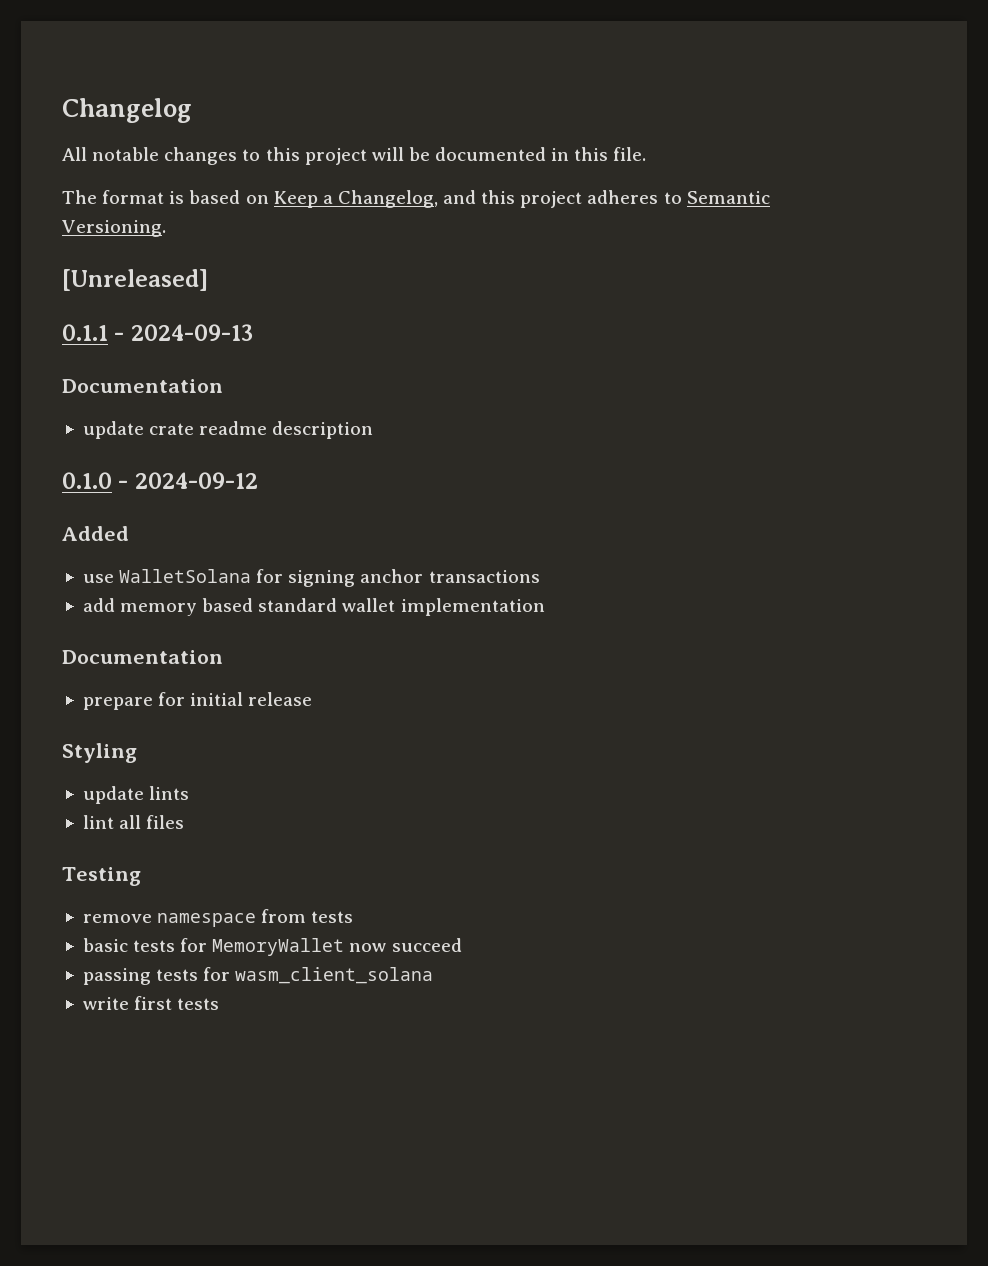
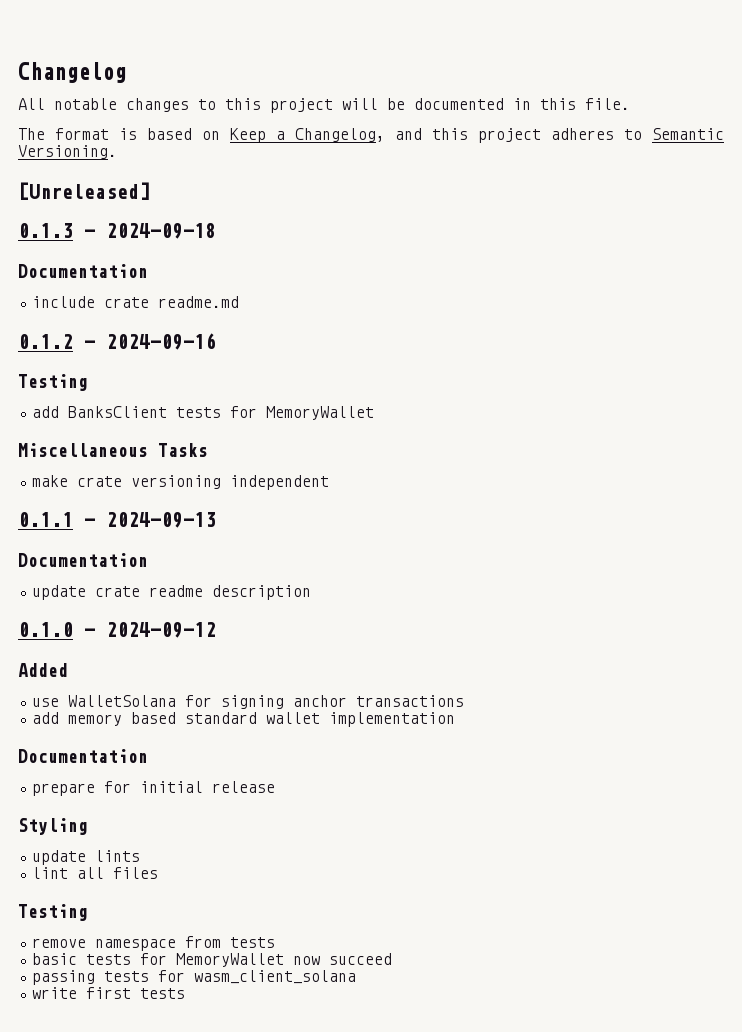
(208, 280) none -> [18,223,216,239] [18,264,148,278] [32,296,240,308] [18,333,216,350] [18,374,88,391] [32,406,375,420] [18,443,208,457] [32,475,330,490] // 0.1.3 - 2024-09-18 // Documentation // include crate readme.md // 0.1.2 - 2024-09-16 // Testing // add BanksClient tests for MemoryWallet // Miscellaneous Tasks // make crate versioning independent

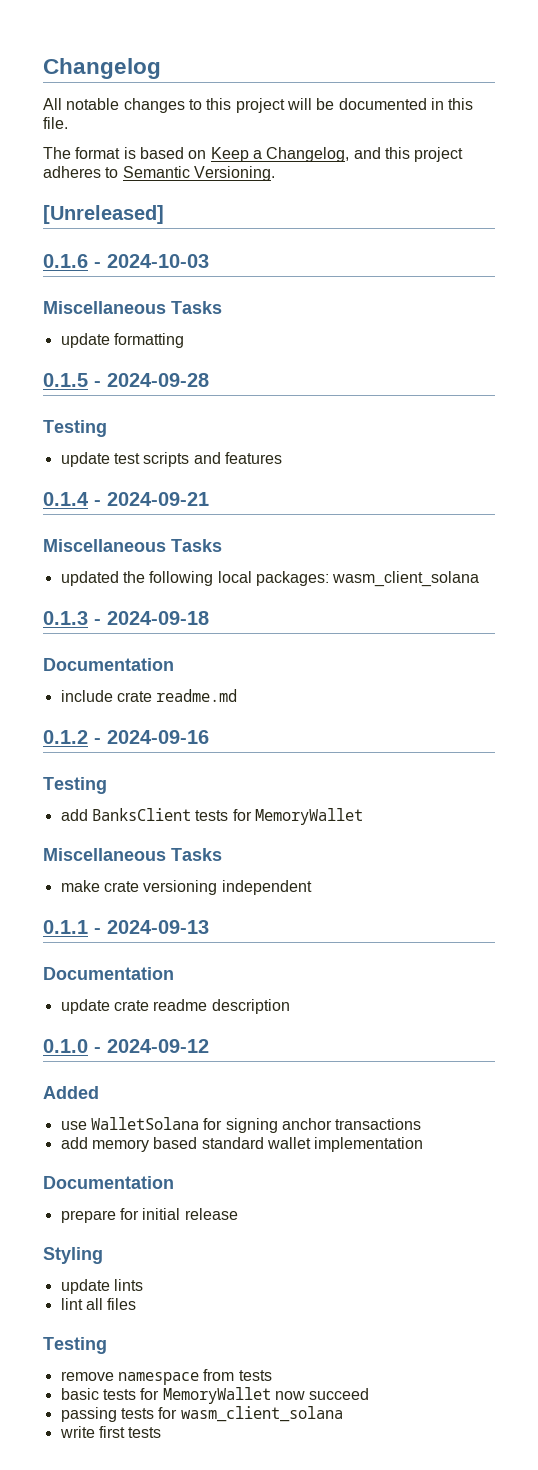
(150, 191) none -> [43,254,209,268] [43,301,222,314] [60,333,184,348] [43,373,209,387] [43,420,107,437] [60,452,282,467] [43,492,209,506] [43,539,222,552] [60,571,480,587] // 0.1.6 - 2024-10-03 // Miscellaneous Tasks // update formatting // 0.1.5 - 2024-09-28 // Testing // update test scripts and features // 0.1.4 - 2024-09-21 // Miscellaneous Tasks // updated the following local packages: wasm_client_solana

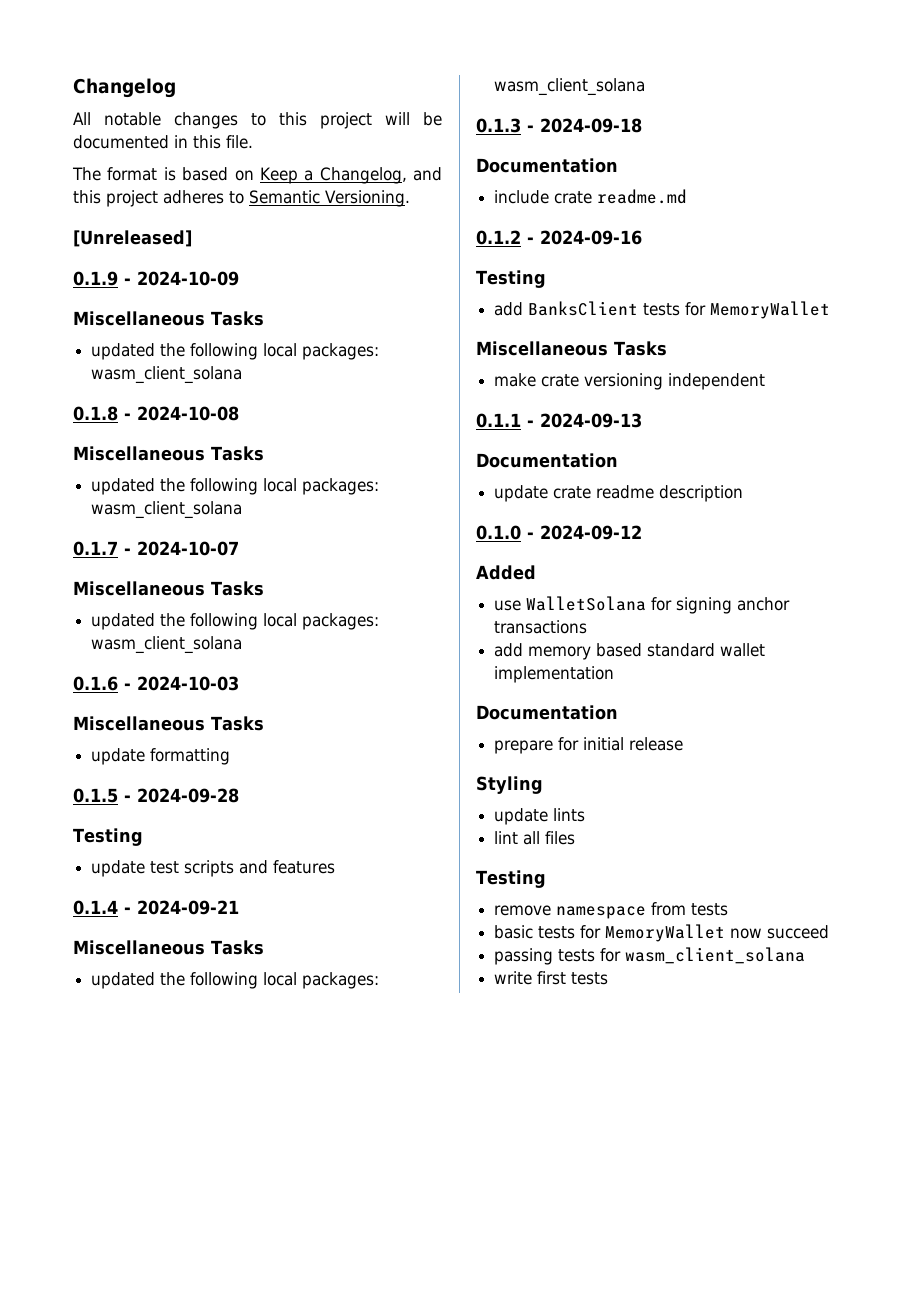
(164, 214) none -> [73,271,239,286] [73,311,264,326] [91,343,380,360] [91,366,243,384] [73,406,239,421] [73,446,264,461] [91,478,380,495] [91,501,243,519] [73,541,239,556] [73,581,264,596] [91,613,380,630] [91,636,243,654] // 0.1.9 - 2024-10-09 // Miscellaneous Tasks // updated the following local packages: wasm_client_solana // 0.1.8 - 2024-10-08 // Miscellaneous Tasks // updated the following local packages: wasm_client_solana // 0.1.7 - 2024-10-07 // Miscellaneous Tasks // updated the following local packages: wasm_client_solana

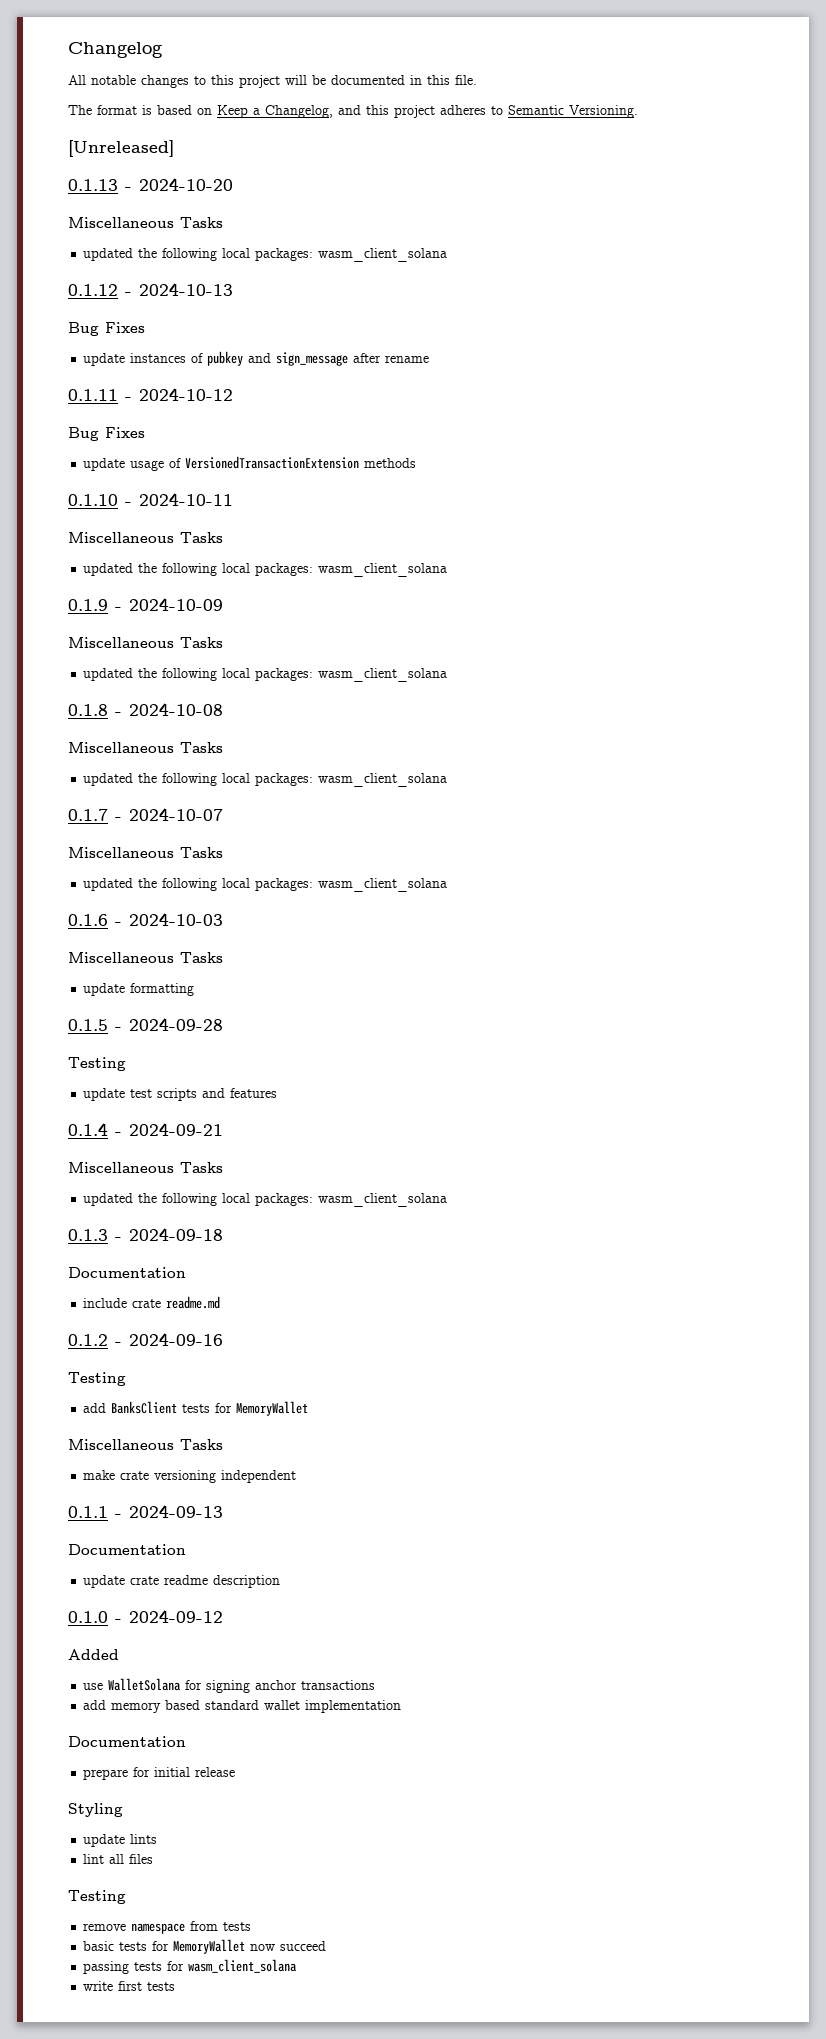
(192, 238) none -> [68,178,233,191] [68,217,223,228] [83,248,448,262] [68,283,233,296] [68,322,145,336] [83,351,430,366] [68,388,233,401] [68,427,145,441] [83,456,417,471] [68,493,233,506] [68,532,223,543] [83,563,448,577] // 0.1.13 - 2024-10-20 // Miscellaneous Tasks // updated the following local packages: wasm_client_solana // 0.1.12 - 2024-10-13 // Bug Fixes // update instances of pubkey and sign_message after rename // 0.1.11 - 2024-10-12 // Bug Fixes // update usage of VersionedTransactionExtension methods // 0.1.10 - 2024-10-11 // Miscellaneous Tasks // updated the following local packages: wasm_client_solana

